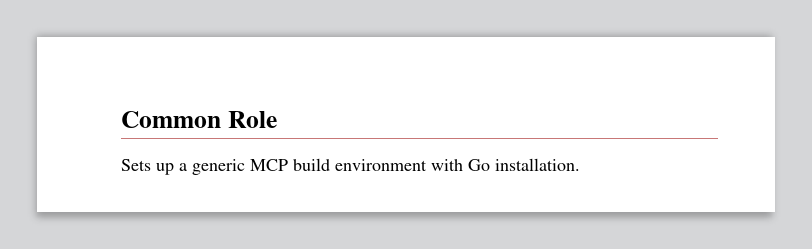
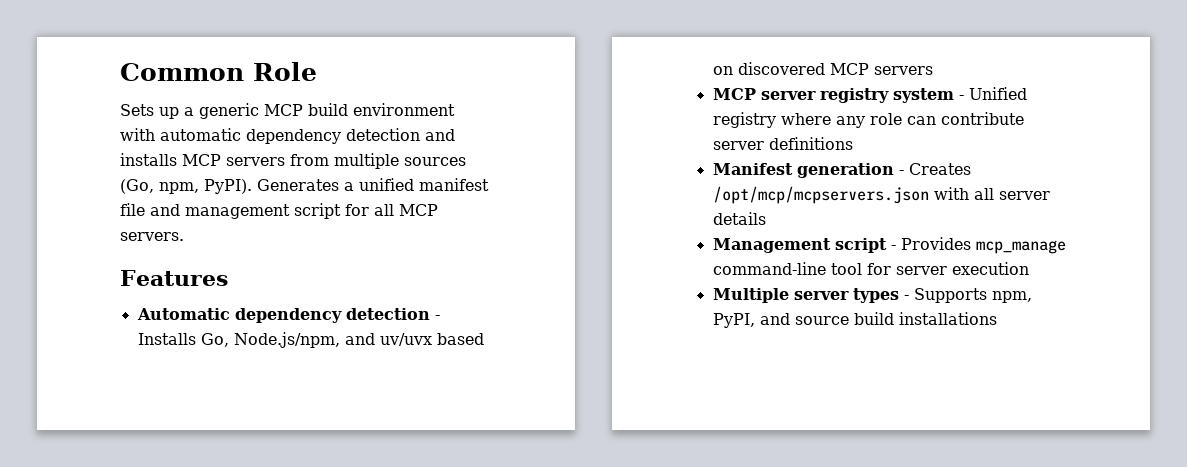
[468,158,580,171] Go installation. -> [160,128,455,144] [120,153,466,169] [120,178,489,194] [120,203,438,219] [120,232,184,241] [120,270,228,286] [136,308,440,323] [137,332,484,348] [712,62,933,75] [712,87,1027,103] [712,112,1024,128] [712,137,853,150] [712,163,971,178] [712,186,1050,204] [712,212,766,225] [712,237,1066,254] [712,262,1029,275] [712,288,1032,303] [712,312,997,328] automatic dependency detection and installs MCP servers from multiple sources (Go, npm, PyPI). Generates a unified manifest file and management script for all MCP servers. // Features // Automatic dependency detection - Installs Go, Node.js/npm, and uv/uvx based on discovered MCP servers // MCP server registry system - Unified registry where any role can contribute server definitions // Manifest generation - Creates /opt/mcp/mcpservers.json with all server details // Management script - Provides mcp_manage command-line tool for server execution // Multiple server types - Supports npm, PyPI, and source build installations

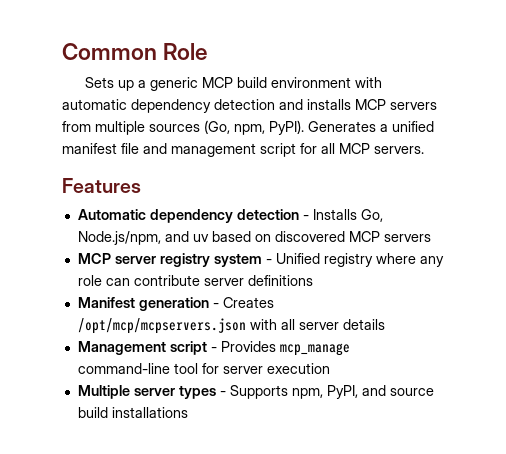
[379,333,432,346] uv/uvx -> [192,234,209,242] uv

